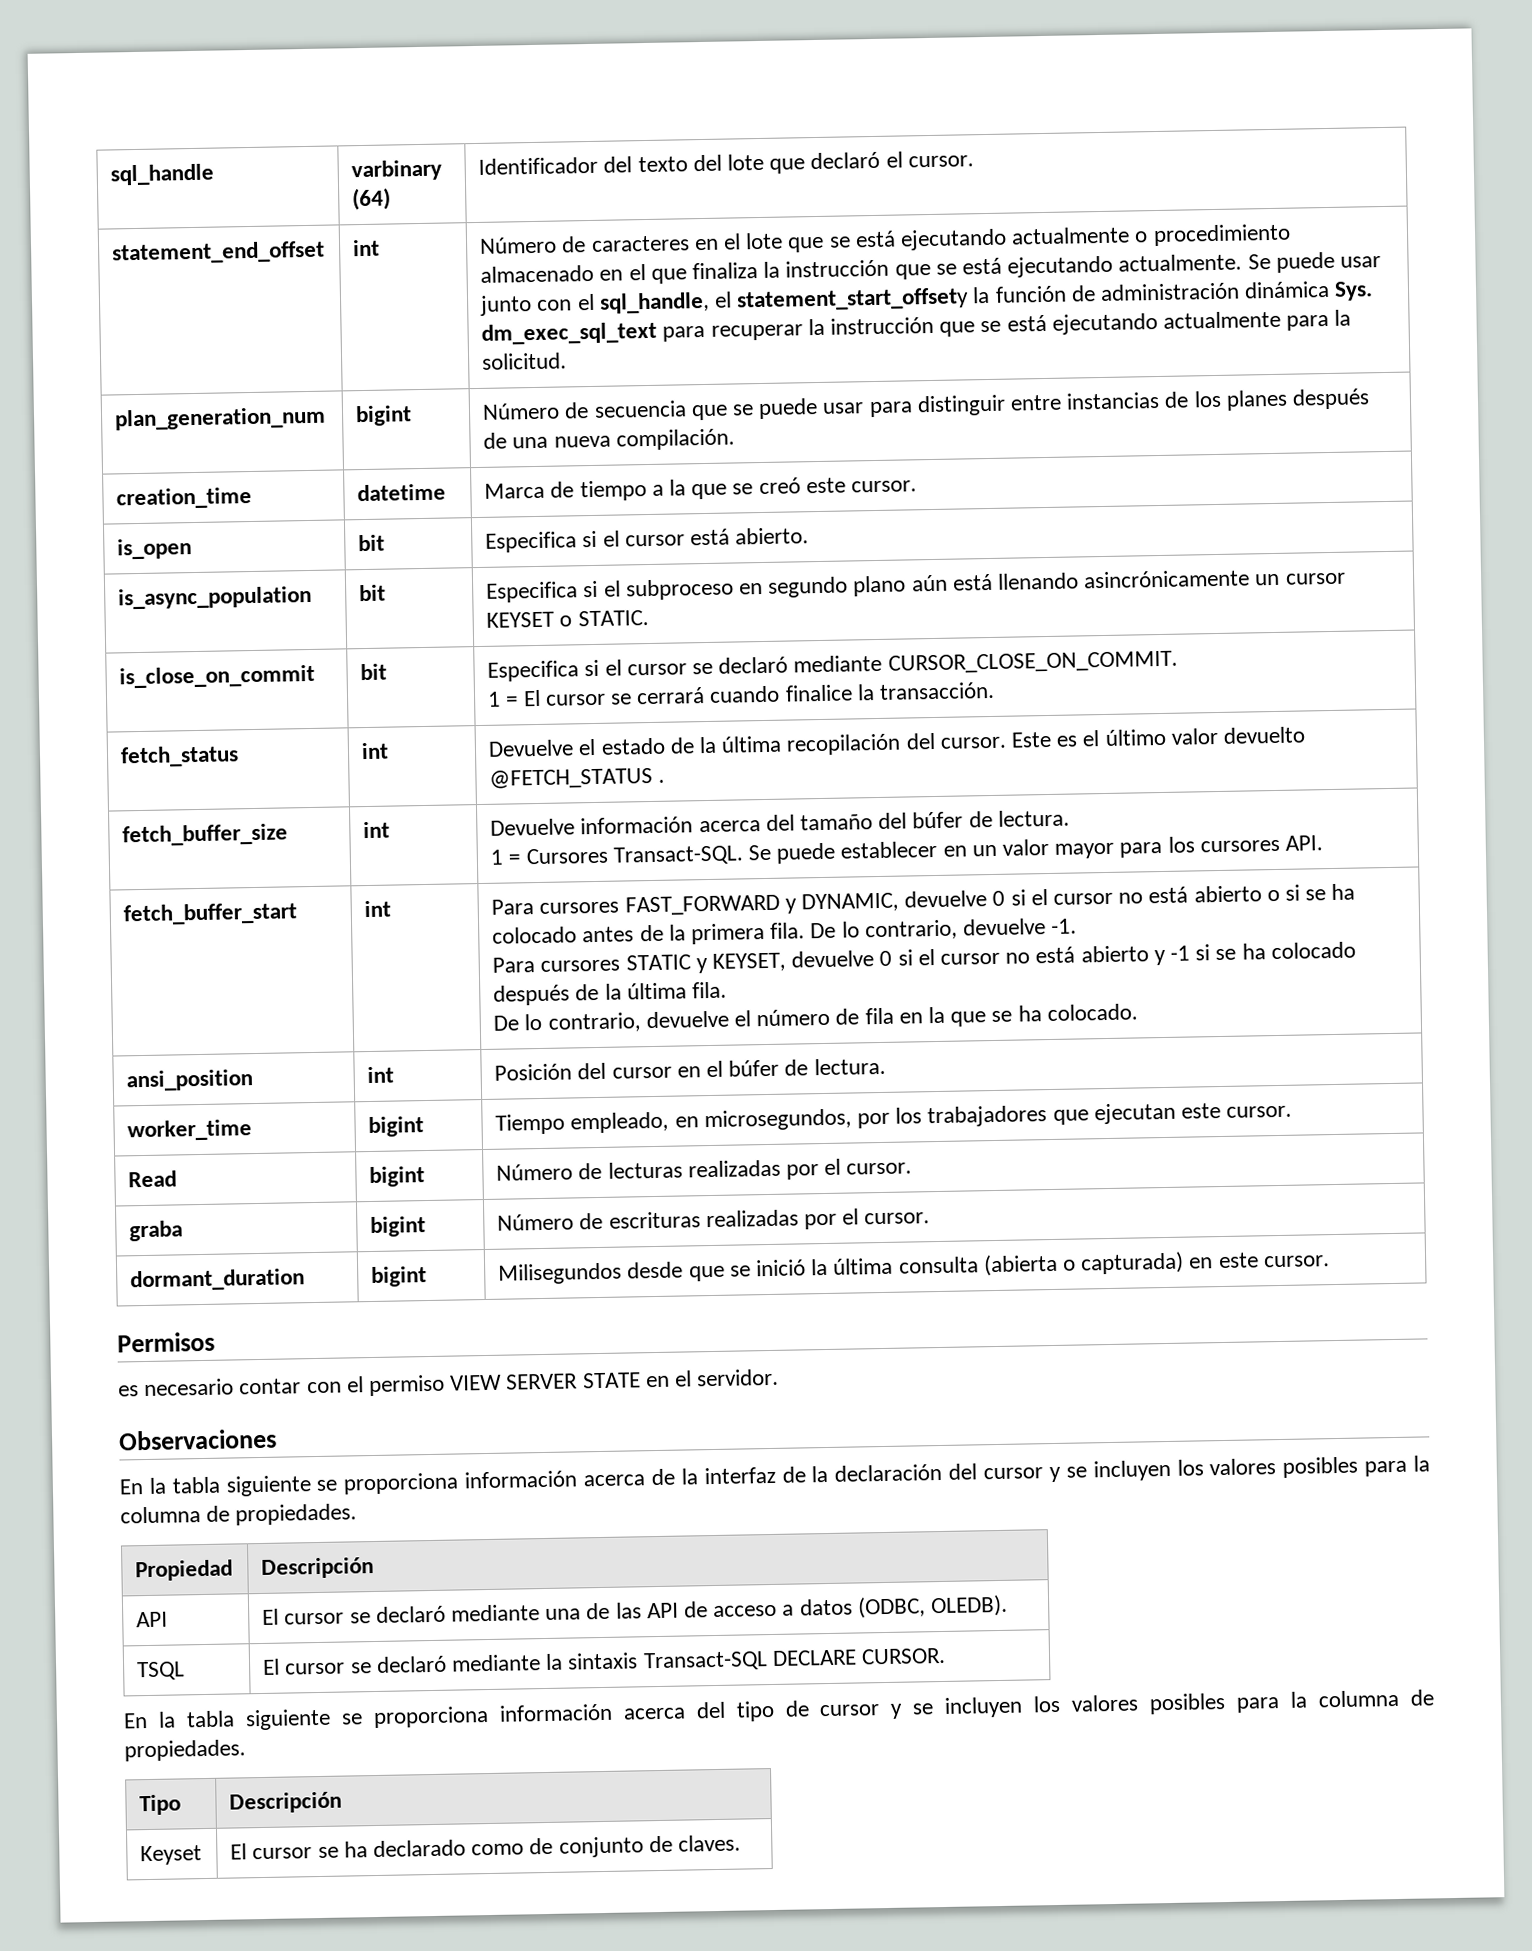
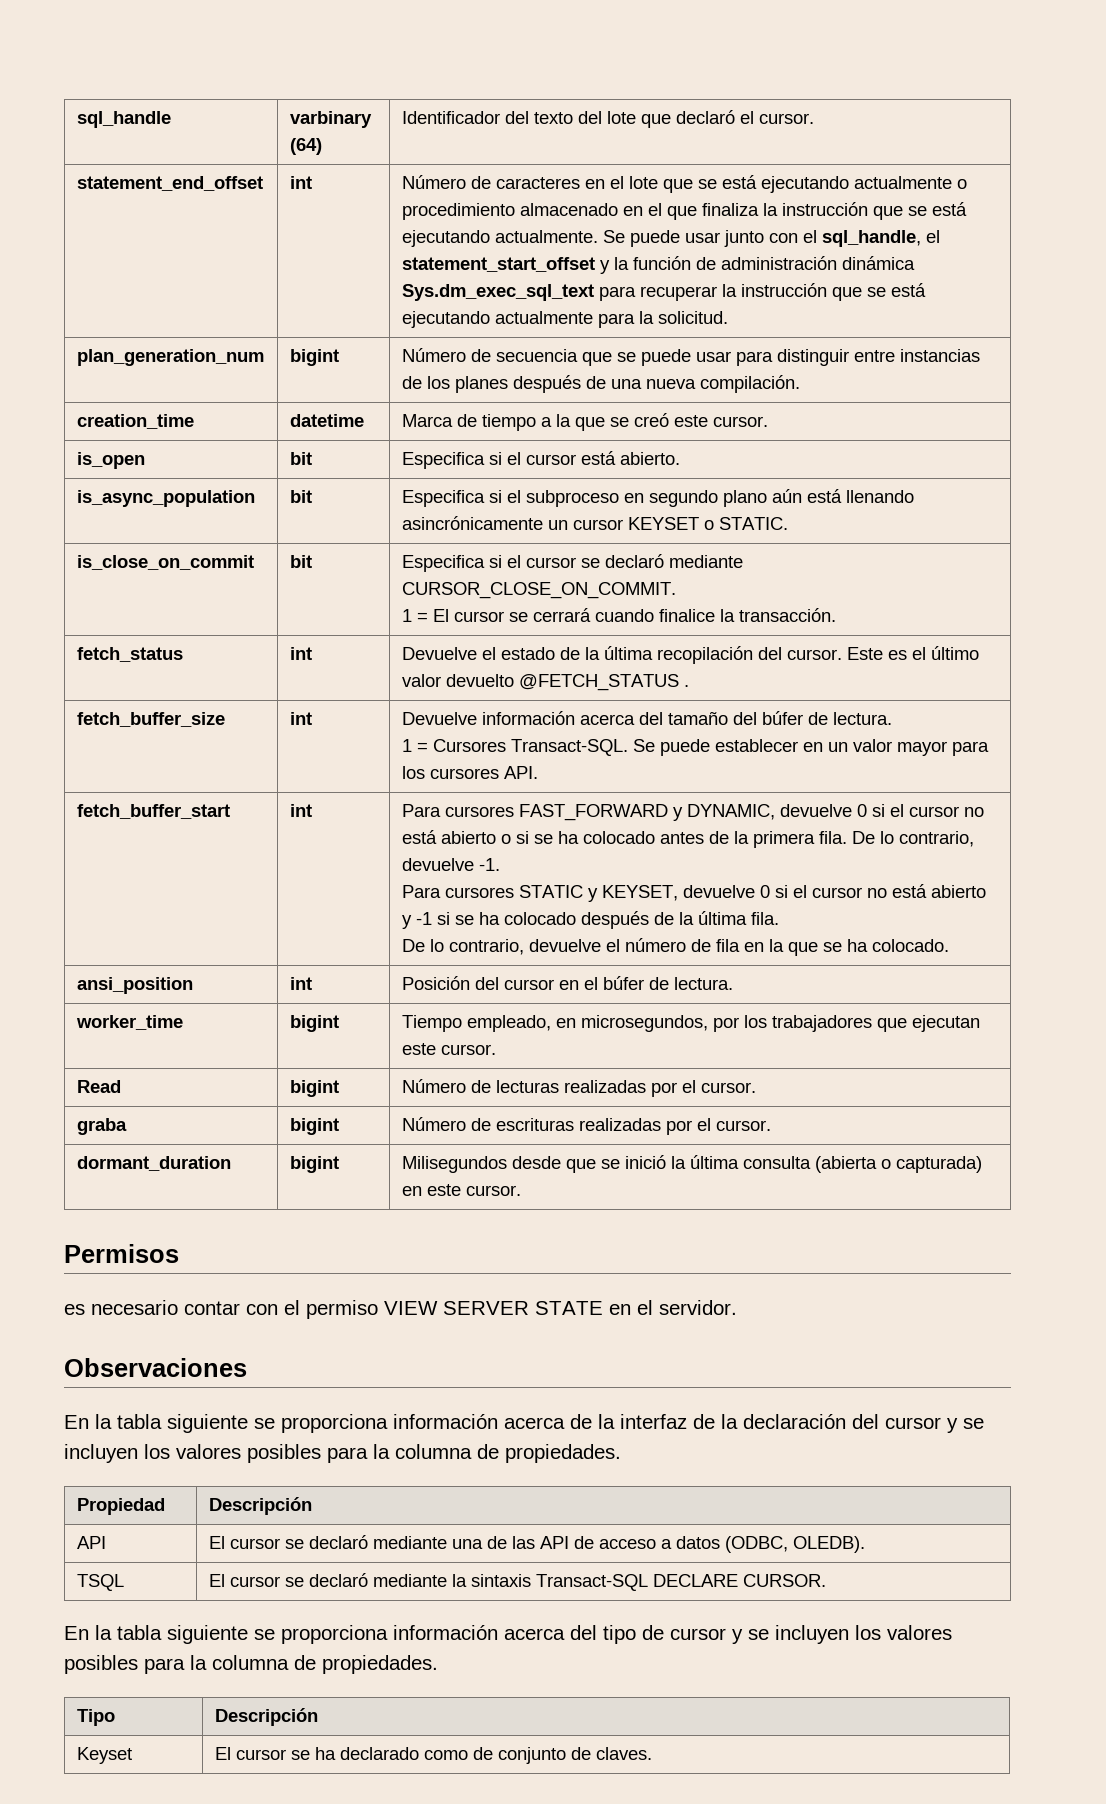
[736,287,970,312] statement_start_offsety -> [401,257,610,274] statement_start_offset y
[1334,281,1374,301] [481,321,658,345] Sys. dm_exec_sql_text -> [401,284,594,301] Sys.dm_exec_sql_text

